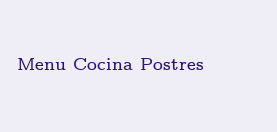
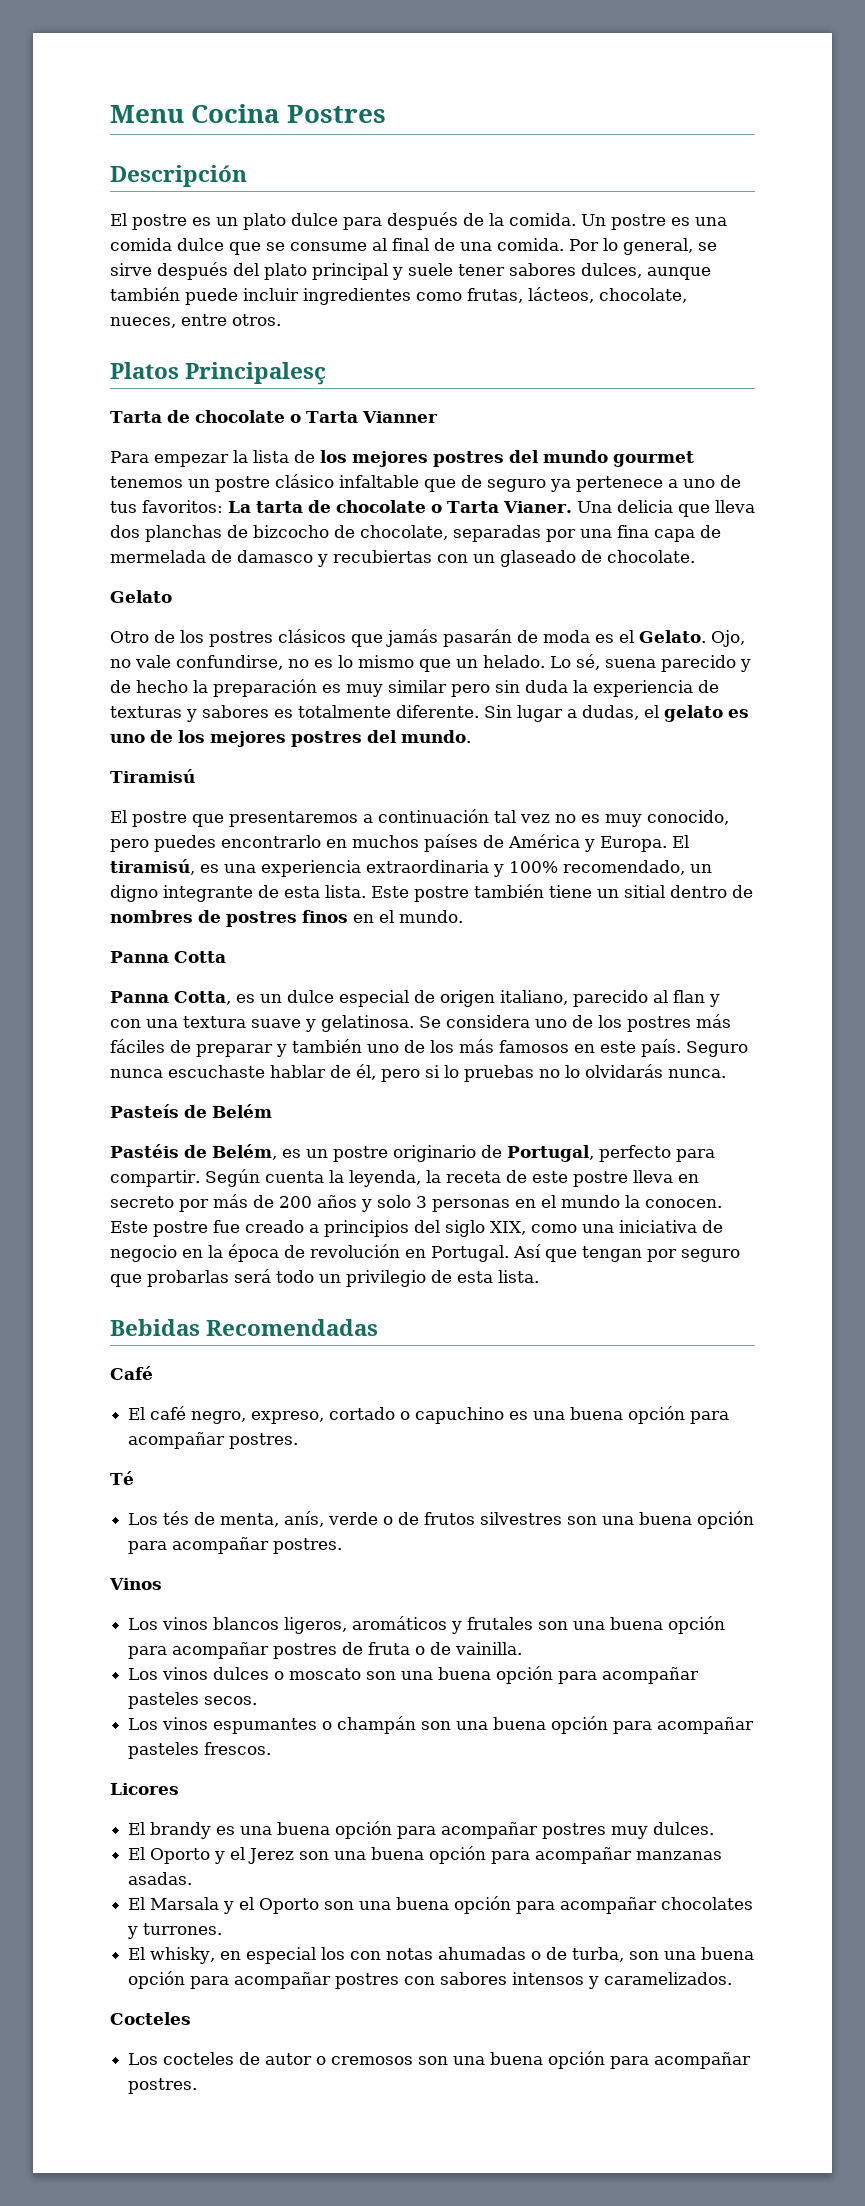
(204, 64) none -> [110,165,247,187] [110,212,727,230] [110,238,717,255] [110,262,711,280] [110,287,687,305] [110,314,281,328] [110,362,327,385] [110,410,438,423] [110,450,694,467] [110,474,741,492] [110,500,755,517] [110,525,721,542] [110,550,695,567] [110,590,172,603] [110,629,745,647] [110,654,751,672] [110,679,719,697] [110,705,749,722] [110,730,471,747] [110,769,195,783] [110,809,729,827] [110,834,689,852] [110,859,712,877] [110,884,753,902] [110,910,463,927] [110,951,226,963] [110,990,720,1007] [110,1014,731,1032] [110,1039,748,1057] [110,1064,726,1082] [110,1104,272,1118] [110,1144,715,1162] [110,1169,699,1187] [110,1194,722,1212] [110,1220,723,1237] [110,1244,740,1262] [110,1269,539,1287] [110,1319,379,1336] [110,1366,153,1380] [128,1406,730,1424] [128,1432,299,1449] [110,1471,134,1485] [128,1511,755,1529] [128,1537,343,1554] [109,1578,162,1590] [128,1616,726,1634] [128,1642,523,1659] [128,1666,700,1684] [128,1692,258,1709] [128,1716,755,1734] [128,1742,272,1759] [110,1783,179,1795] [128,1821,715,1839] [128,1846,723,1864] [128,1872,193,1885] [128,1896,754,1914] [127,1923,223,1939] [128,1947,755,1964] [128,1971,733,1989] [110,2012,191,2025] [128,2051,752,2069] [128,2078,198,2094] // Descripción // El postre es un plato dulce para después de la comida. Un postre es una comida dulce que se consume al final de una comida. Por lo general, se sirve después del plato principal y suele tener sabores dulces, aunque también puede incluir ingredientes como frutas, lácteos, chocolate, nueces, entre otros. // Platos Principalesç // Tarta de chocolate o Tarta Vianner // Para empezar la lista de los mejores postres del mundo gourmet tenemos un postre clásico infaltable que de seguro ya pertenece a uno de tus favoritos: La tarta de chocolate o Tarta Vianer. Una delicia que lleva dos planchas de bizcocho de chocolate, separadas por una fina capa de mermelada de damasco y recubiertas con un glaseado de chocolate. // Gelato // Otro de los postres clásicos que jamás pasarán de moda es el Gelato. Ojo, no vale confundirse, no es lo mismo que un helado. Lo sé, suena parecido y de hecho la preparación es muy similar pero sin duda la experiencia de texturas y sabores es totalmente diferente. Sin lugar a dudas, el gelato es uno de los mejores postres del mundo. // Tiramisú // El postre que presentaremos a continuación tal vez no es muy conocido, pero puedes encontrarlo en muchos países de América y Europa. El tiramisú, es una experiencia extraordinaria y 100% recomendado, un digno integrante de esta lista. Este postre también tiene un sitial dentro de nombres de postres finos en el mundo. // Panna Cotta // Panna Cotta, es un dulce especial de origen italiano, parecido al flan y con una textura suave y gelatinosa. Se considera uno de los postres más fáciles de preparar y también uno de los más famosos en este país. Seguro nunca escuchaste hablar de él, pero si lo pruebas no lo olvidarás nunca. // Pasteís de Belém // Pastéis de Belém, es un postre originario de Portugal, perfecto para compartir. Según cuenta la leyenda, la receta de este postre lleva en secreto por más de 200 años y solo 3 personas en el mundo la conocen. Este postre fue creado a principios del siglo XIX, como una iniciativa de negocio en la época de revolución en Portugal. Así que tengan por seguro que probarlas será todo un privilegio de esta lista. // Bebidas Recomendadas // Café // El café negro, expreso, cortado o capuchino es una buena opción para acompañar postres. // Té // Los tés de menta, anís, verde o de frutos silvestres son una buena opción para acompañar postres. // Vinos // Los vinos blancos ligeros, aromáticos y frutales son una buena opción para acompañar postres de fruta o de vainilla. // Los vinos dulces o moscato son una buena opción para acompañar pasteles secos. // Los vinos espumantes o champán son una buena opción para acompañar pasteles frescos. // Licores // El brandy es una buena opción para acompañar postres muy dulces. // El Oporto y el Jerez son una buena opción para acompañar manzanas asadas. // El Marsala y el Oporto son una buena opción para acompañar chocolates y turrones. // El whisky, en especial los con notas ahumadas o de turba, son una buena opción para acompañar postres con sabores intensos y caramelizados. // Cocteles // Los cocteles de autor o cremosos son una buena opción para acompañar postres.

